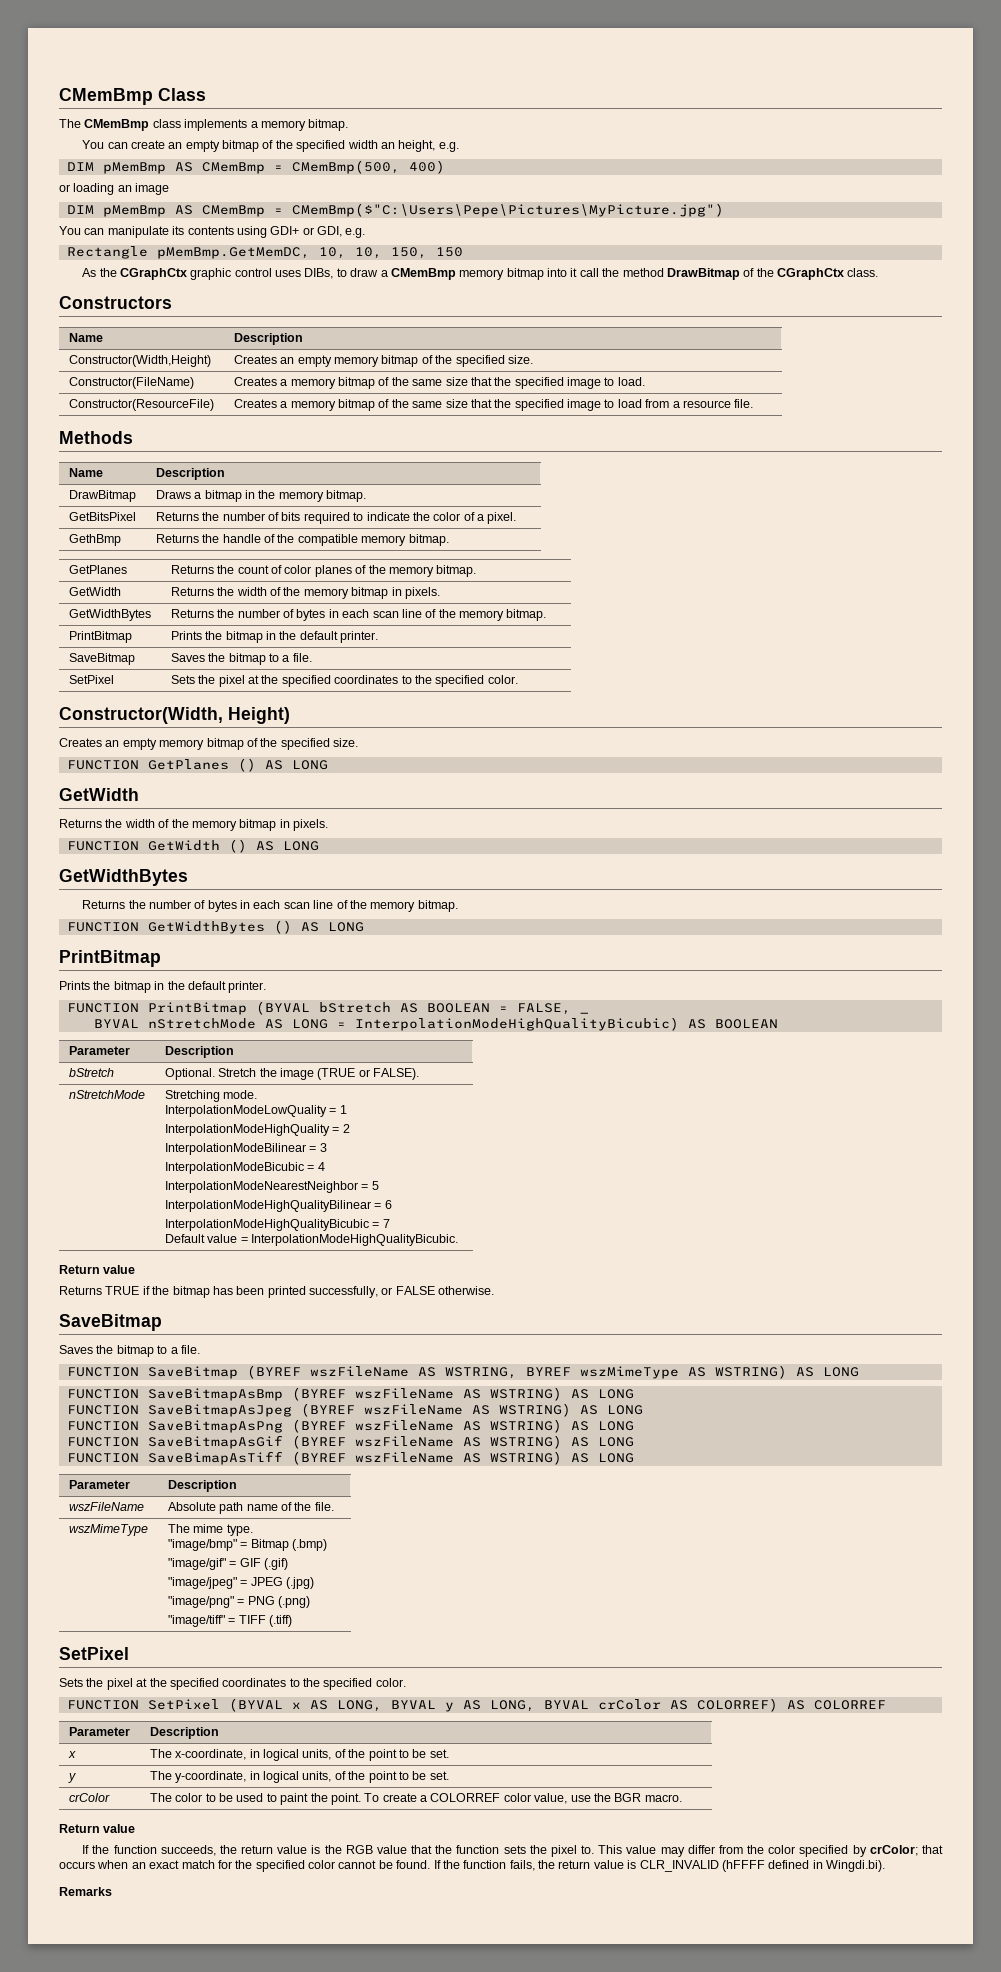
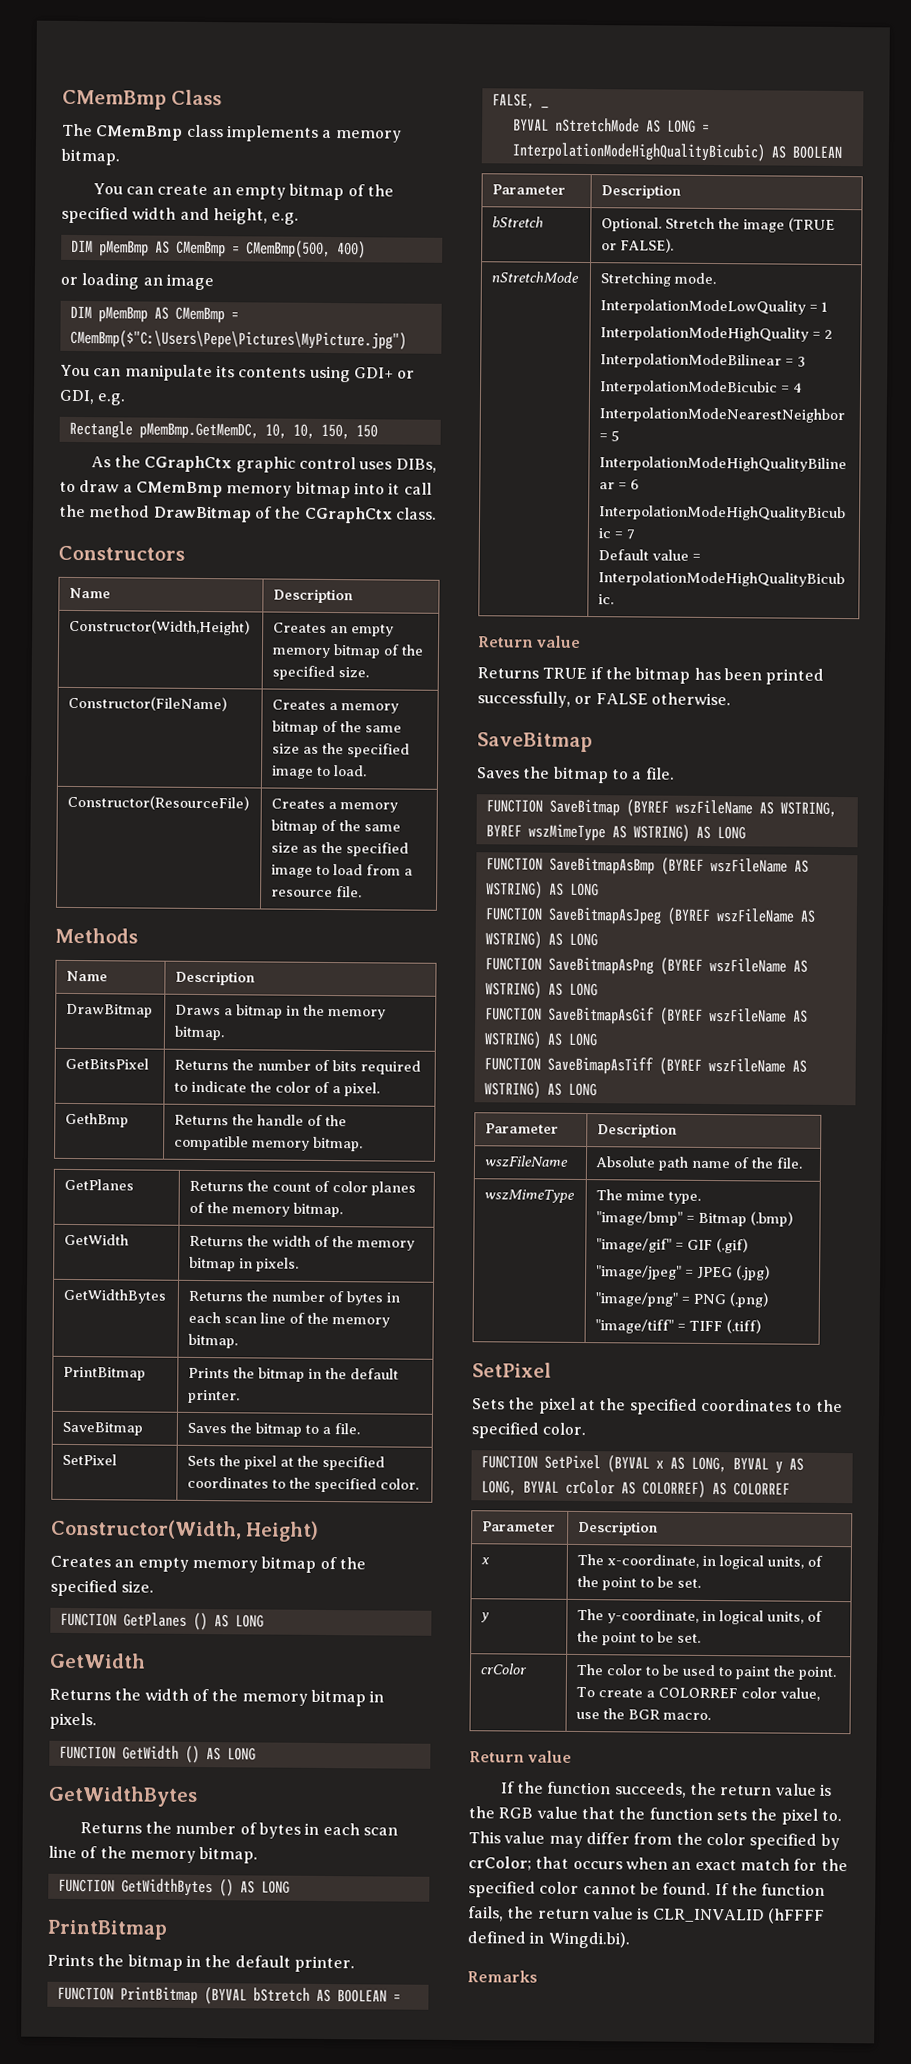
[380,142,395,149] an -> [179,207,210,221] and
[470,377,492,386] that -> [303,746,320,754] as
[470,399,492,408] that -> [302,845,319,853] as

